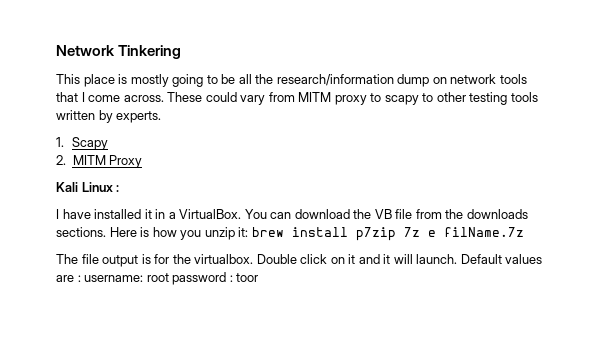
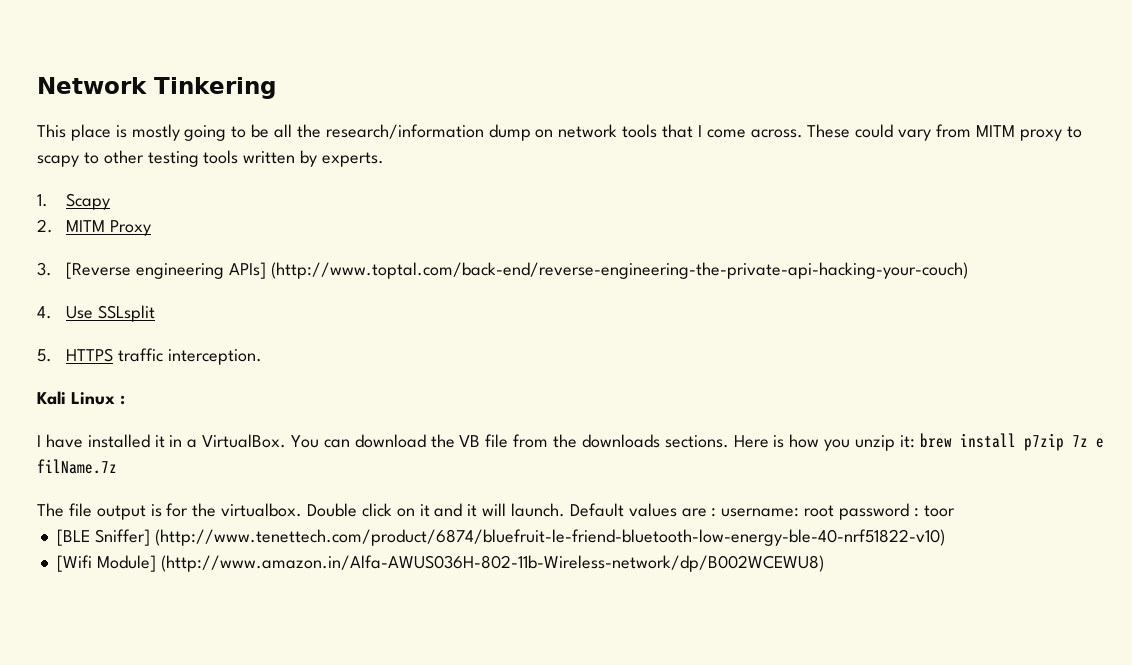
(143, 161) none -> [37,262,969,279] [37,305,156,322] [37,348,263,365] // 3. [Reverse engineering APIs] (http://www.toptal.com/back-end/reverse-engineering-the-private-api-hacking-your-couch) // 4. Use SSLsplit // 5. HTTPS traffic interception.
(259, 277) none -> [56,529,945,546] [56,555,824,572] // [BLE Sniffer] (http://www.tenettech.com/product/6874/bluefruit-le-friend-bluetooth-low-energy-ble-40-nrf51822-v10) // [Wifi Module] (http://www.amazon.in/Alfa-AWUS036H-802-11b-Wireless-network/dp/B002WCEWU8)

